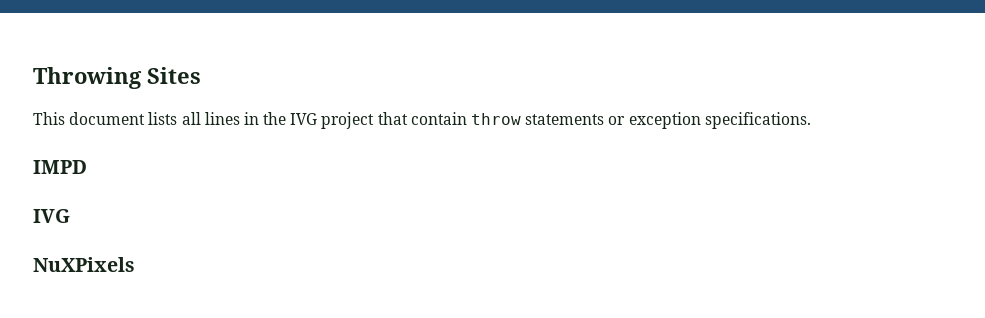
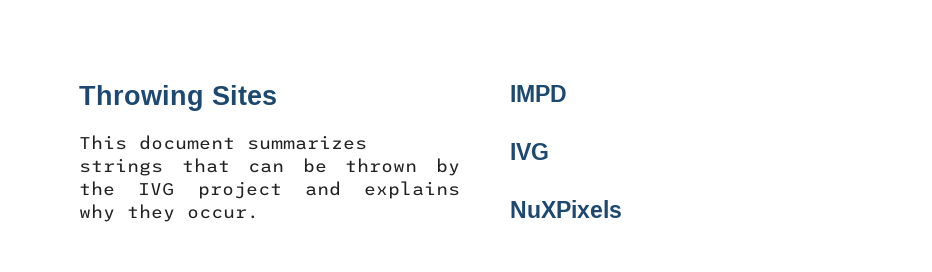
[148,112,811,129] lists all lines in the IVG project that contain throw statements or exception specifications. -> [247,135,367,150] [79,158,460,176] [79,181,460,199] [79,204,259,222] summarizes strings that can be thrown by the IVG project and explains why they occur.

